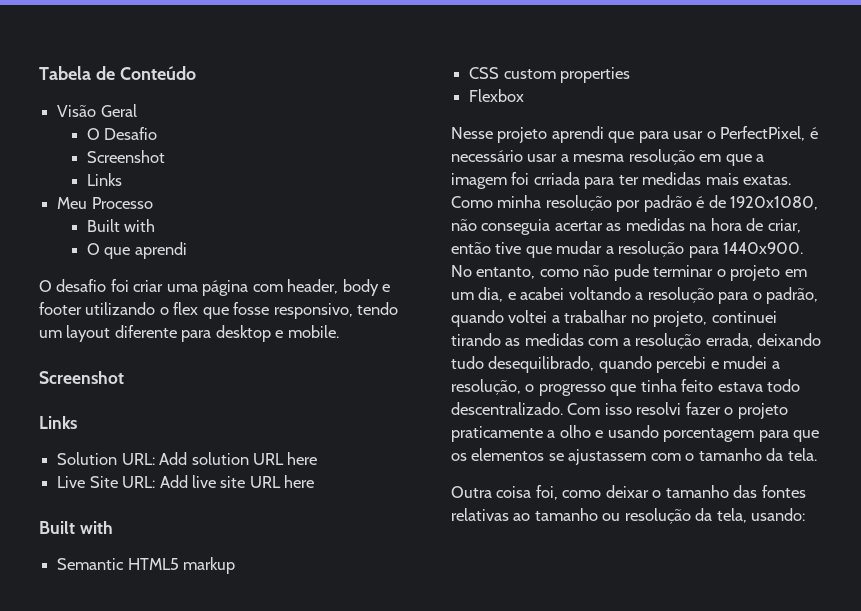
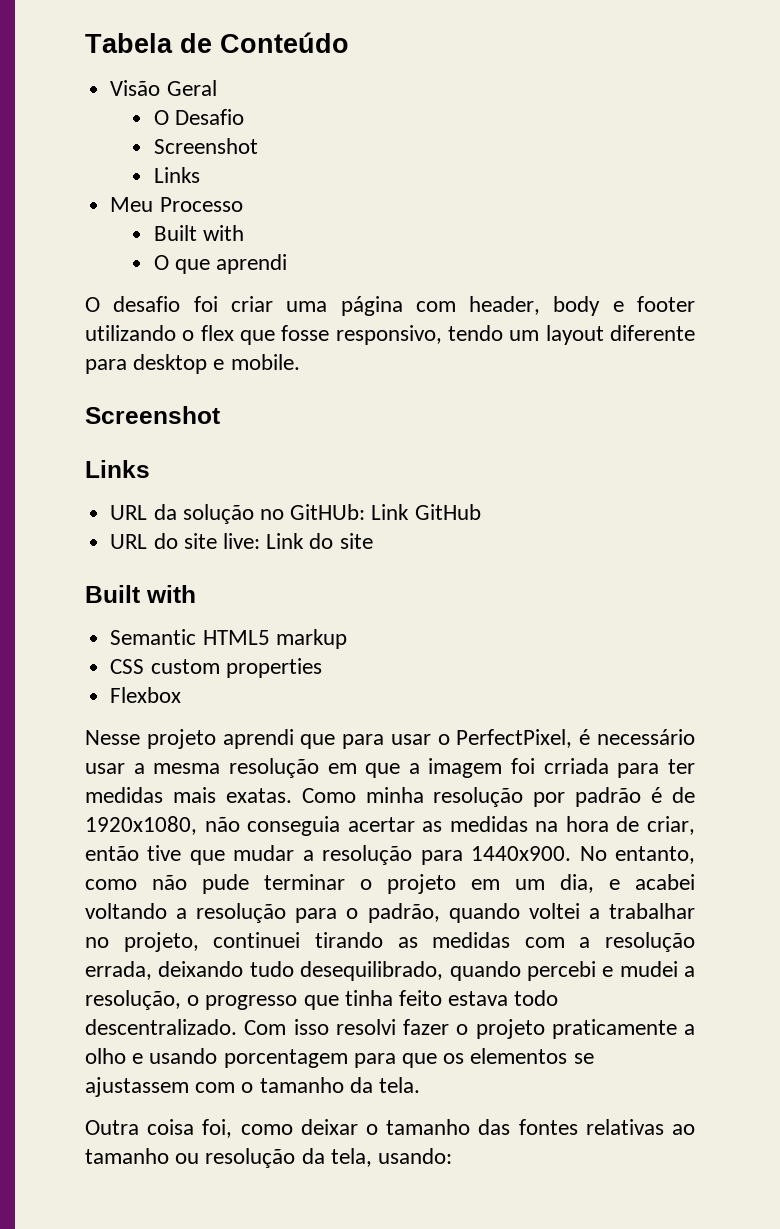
[57,452,318,465] [57,475,315,488] Solution URL: Add solution URL here // Live Site URL: Add live site URL here -> [110,504,481,524] [110,533,373,549] URL da solução no GitHUb: Link GitHub // URL do site live: Link do site

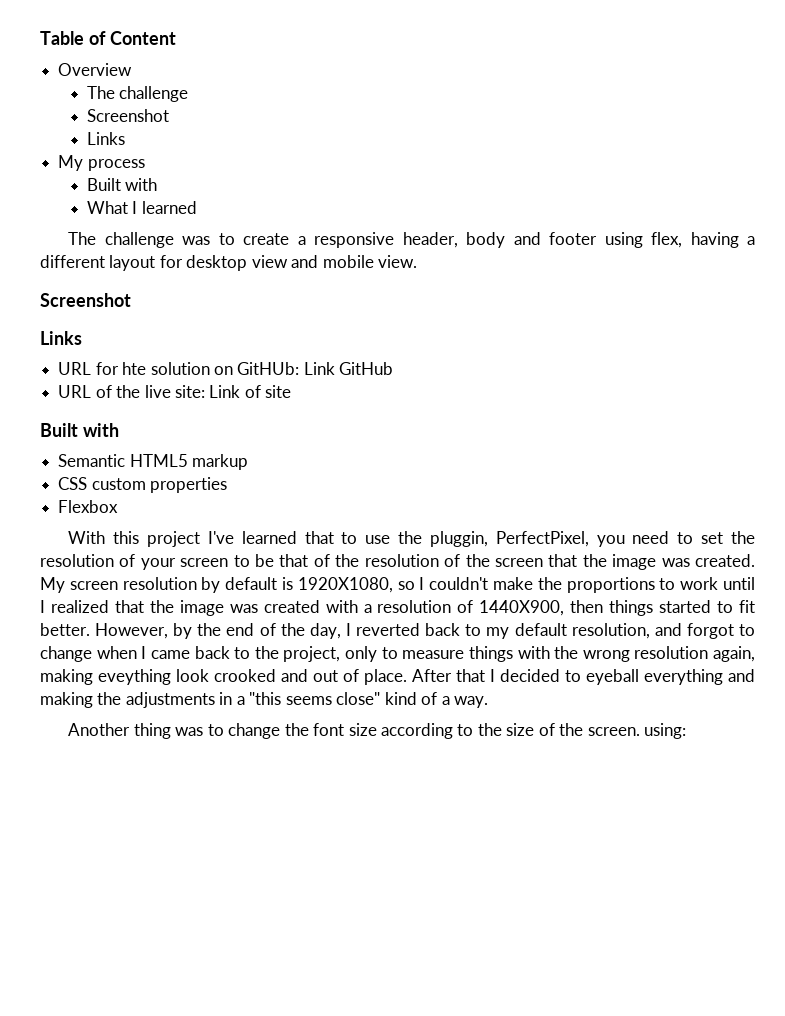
[85,32,349,53] [110,80,217,96] [154,109,245,125] [154,138,259,154] [154,167,201,183] [110,197,243,212] [154,225,245,241] [154,254,288,274] [85,296,695,316] [85,325,696,345] [85,354,300,374] Tabela de Conteúdo // Visão Geral // O Desafio // Screenshot // Links // Meu Processo // Built with // O que aprendi // O desafio foi criar uma página com header, body e footer utilizando o flex que fosse responsivo, tendo um layout diferente para desktop e mobile. -> [40,31,176,45] [58,63,133,76] [86,86,189,102] [86,109,169,122] [86,132,125,145] [58,155,145,171] [86,178,158,191] [86,201,197,214] [68,232,755,248] [40,255,418,271] Table of Content // Overview // The challenge // Screenshot // Links // My process // Built with // What I learned // The challenge was to create a responsive header, body and footer using flex, having a different layout for desktop view and mobile view.
[153,504,284,524] da solução no -> [95,362,233,375] for hte solution on
[153,533,334,549] do site live: Link do -> [95,385,261,398] of the live site: Link of
[85,729,695,749] [85,758,695,778] [85,787,696,807] [85,816,695,836] [85,845,696,865] [85,874,695,894] [85,903,695,923] [85,932,695,952] [85,961,695,981] [85,990,559,1010] [85,1019,695,1039] [85,1048,594,1068] [85,1077,421,1097] [85,1119,695,1138] [85,1148,453,1168] Nesse projeto aprendi que para usar o PerfectPixel, é necessário usar a mesma resolução em que a imagem foi crriada para ter medidas mais exatas. Como minha resolução por padrão é de 1920x1080, não conseguia acertar as medidas na hora de criar, então tive que mudar a resolução para 1440x900. No entanto, como não pude terminar o projeto em um dia, e acabei voltando a resolução para o padrão, quando voltei a trabalhar no projeto, continuei tirando as medidas com a resolução errada, deixando tudo desequilibrado, quando percebi e mudei a resolução, o progresso que tinha feito estava todo descentralizado. Com isso resolvi fazer o projeto praticamente a olho e usando porcentagem para que os elementos se ajustassem com o tamanho da tela. // Outra coisa foi, como deixar o tamanho das fontes relativas ao tamanho ou resolução da tela, usando: -> [68,531,756,547] [40,554,755,570] [40,577,755,593] [40,600,755,616] [40,623,756,639] [40,646,755,662] [40,669,755,685] [40,692,489,708] [68,723,687,739] With this project I've learned that to use the pluggin, PerfectPixel, you need to set the resolution of your screen to be that of the resolution of the screen that the image was created. My screen resolution by default is 1920X1080, so I couldn't make the proportions to work until I realized that the image was created with a resolution of 1440X900, then things started to fit better. However, by the end of the day, I reverted back to my default resolution, and forgot to change when I came back to the project, only to measure things with the wrong resolution again, making eveything look crooked and out of place. After that I decided to eyeball everything and making the adjustments in a "this seems close" kind of a way. // Another thing was to change the font size according to the size of the screen. using:

